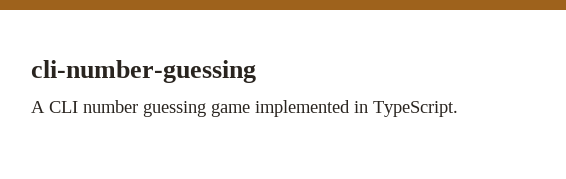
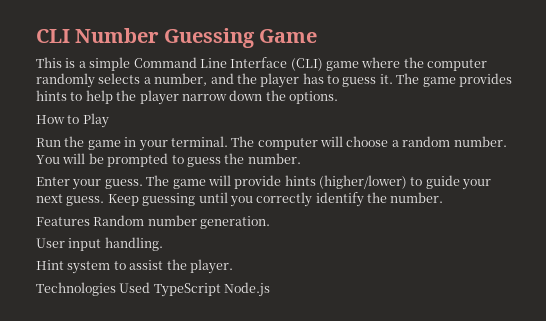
[31,60,256,83] [31,100,458,117] cli-number-guessing // A CLI number guessing game implemented in TypeScript. -> [36,28,318,48] [36,57,488,71] [36,73,512,88] [36,90,338,105] [36,113,109,128] [36,136,507,151] [36,153,301,167] [36,175,492,190] [36,192,444,207] [36,215,271,229] [36,237,163,251] [36,259,233,274] [36,282,271,297] CLI Number Guessing Game // This is a simple Command Line Interface (CLI) game where the computer randomly selects a number, and the player has to guess it. The game provides hints to help the player narrow down the options. // How to Play // Run the game in your terminal. The computer will choose a random number. You will be prompted to guess the number. // Enter your guess. The game will provide hints (higher/lower) to guide your next guess. Keep guessing until you correctly identify the number. // Features Random number generation. // User input handling. // Hint system to assist the player. // Technologies Used TypeScript Node.js

